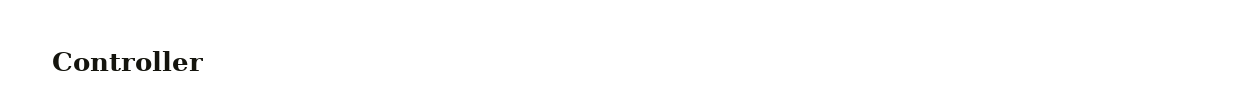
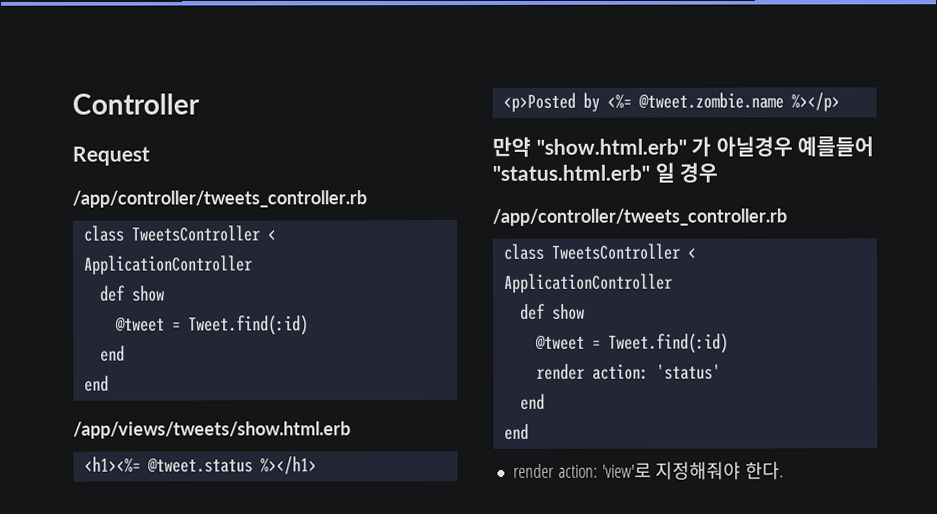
(203, 61) none -> [72,146,150,166] [72,190,367,208] [82,225,276,242] [82,255,253,275] [99,285,165,302] [114,315,309,336] [99,345,125,362] [83,375,109,392] [73,421,351,439] [83,456,317,475] [502,92,840,112] [492,136,875,157] [492,162,719,183] [492,208,787,226] [502,243,697,260] [503,273,673,293] [519,303,585,320] [534,333,729,354] [535,363,721,380] [519,393,545,410] [503,423,529,440] [512,461,785,480] // Request // /app/controller/tweets_controller.rb // class TweetsController < ApplicationController // def show // @tweet = Tweet.find(:id) // end // end // /app/views/tweets/show.html.erb // <h1><%= @tweet.status %></h1> // <p>Posted by <%= @tweet.zombie.name %></p> // 만약 "show.html.erb" 가 아닐경우 예를들어 "status.html.erb" 일 경우 // /app/controller/tweets_controller.rb // class TweetsController < ApplicationController // def show // @tweet = Tweet.find(:id) // render action: 'status' // end // end // render action: 'view'로 지정해줘야 한다.

